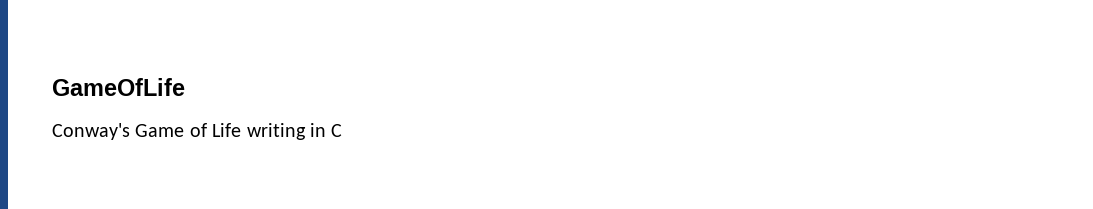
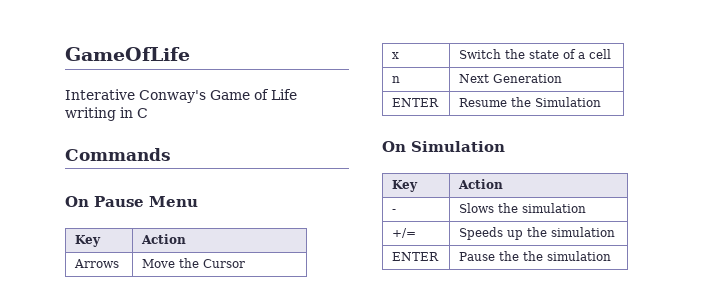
(185, 87) none -> [65,89,135,100] Interative
(343, 130) none -> [65,148,171,161] [65,196,198,207] [75,235,102,247] [141,234,187,244] [74,259,120,268] [142,258,246,268] [392,52,400,59] [459,49,612,59] [392,76,401,83] [459,74,563,83] [392,98,440,107] [459,97,602,107] [382,141,505,152] [392,180,419,192] [458,179,504,189] [392,209,397,213] [459,203,587,213] [392,228,417,238] [459,227,616,240] [392,252,440,261] [459,251,612,261] // Commands // On Pause Menu // Key | Action // Arrows | Move the Cursor // x | Switch the state of a cell // n | Next Generation // ENTER | Resume the Simulation // On Simulation // Key | Action // - | Slows the simulation // +/= | Speeds up the simulation // ENTER | Pause the the simulation

